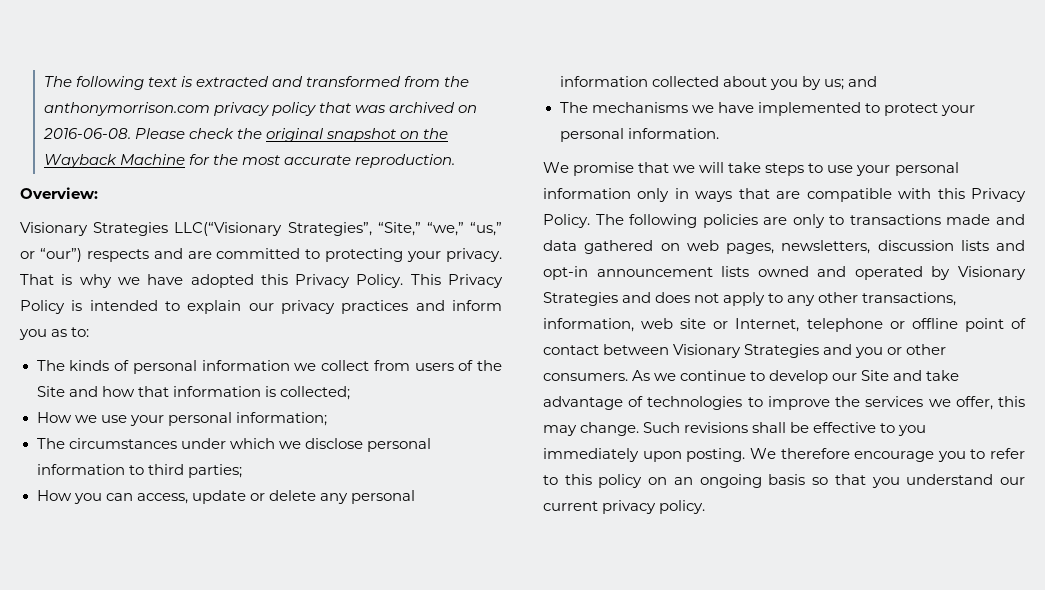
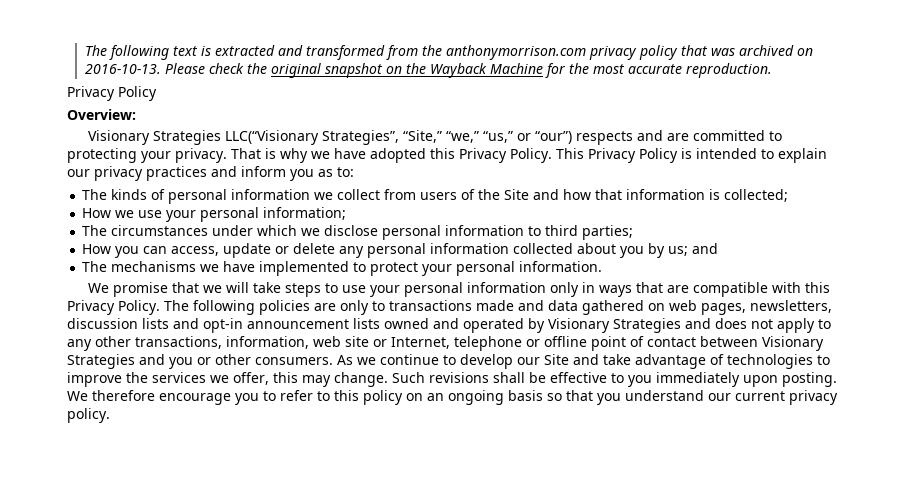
[42,128,131,139] 2016-06-08. -> [84,64,161,74] 2016-10-13.
(456, 161) none -> [67,86,157,101] // Privacy Policy

